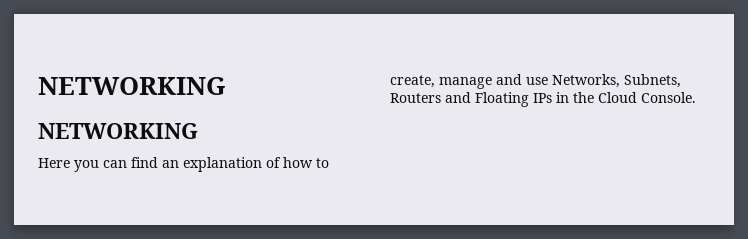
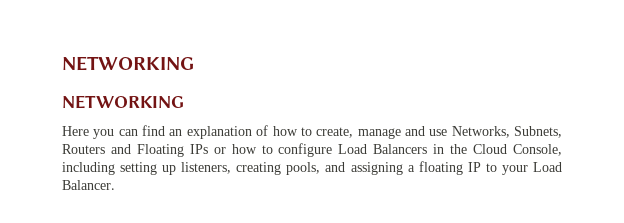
[556,92,696,103] in the Cloud Console. -> [213,143,562,157] [62,161,563,175] [62,180,115,190] or how to configure Load Balancers in the Cloud Console, including setting up listeners, creating pools, and assigning a floating IP to your Load Balancer.

